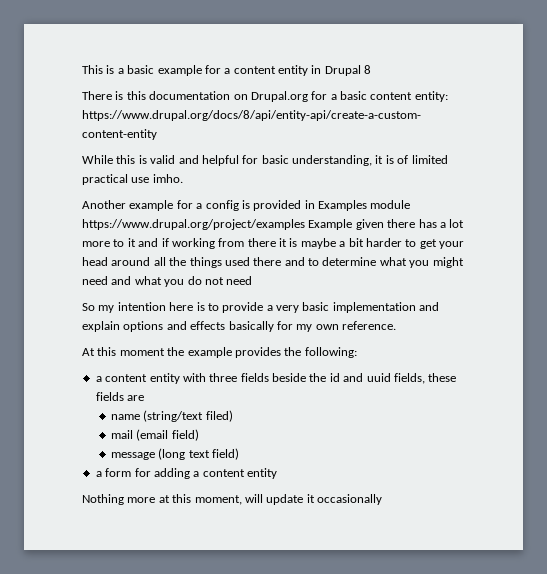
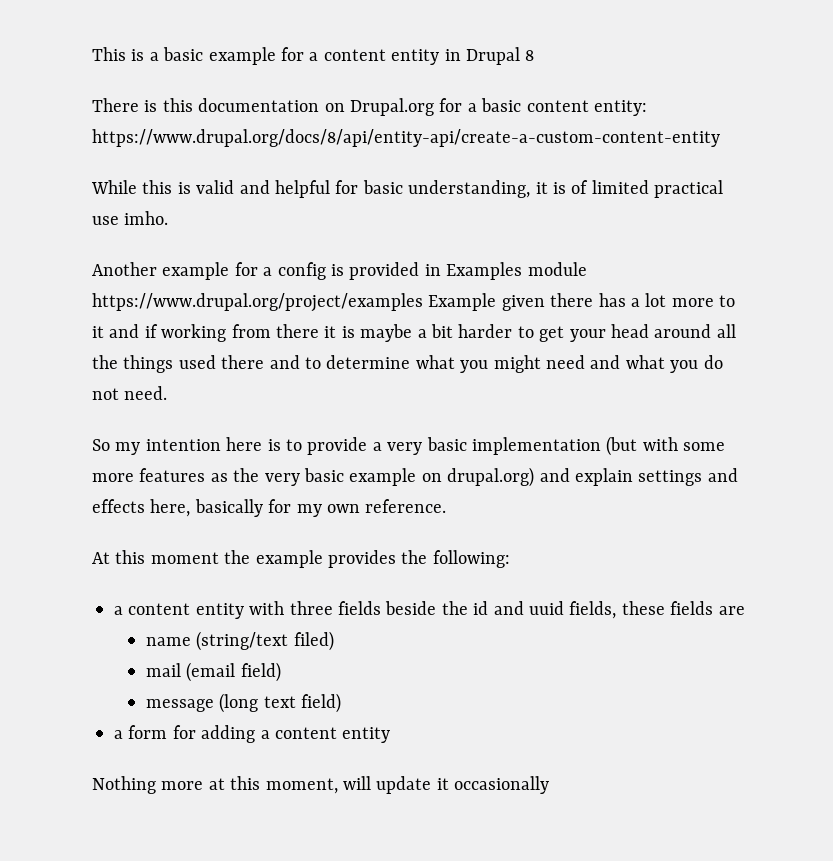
[226,276,253,285] need -> [124,386,168,400] need.
(416, 307) none -> [606,436,726,456] [92,467,535,487] (but with some more features as the very basic example on drupal.org)
[123,321,164,332] options -> [638,470,703,486] settings
(226, 325) none -> [150,499,191,517] here,

